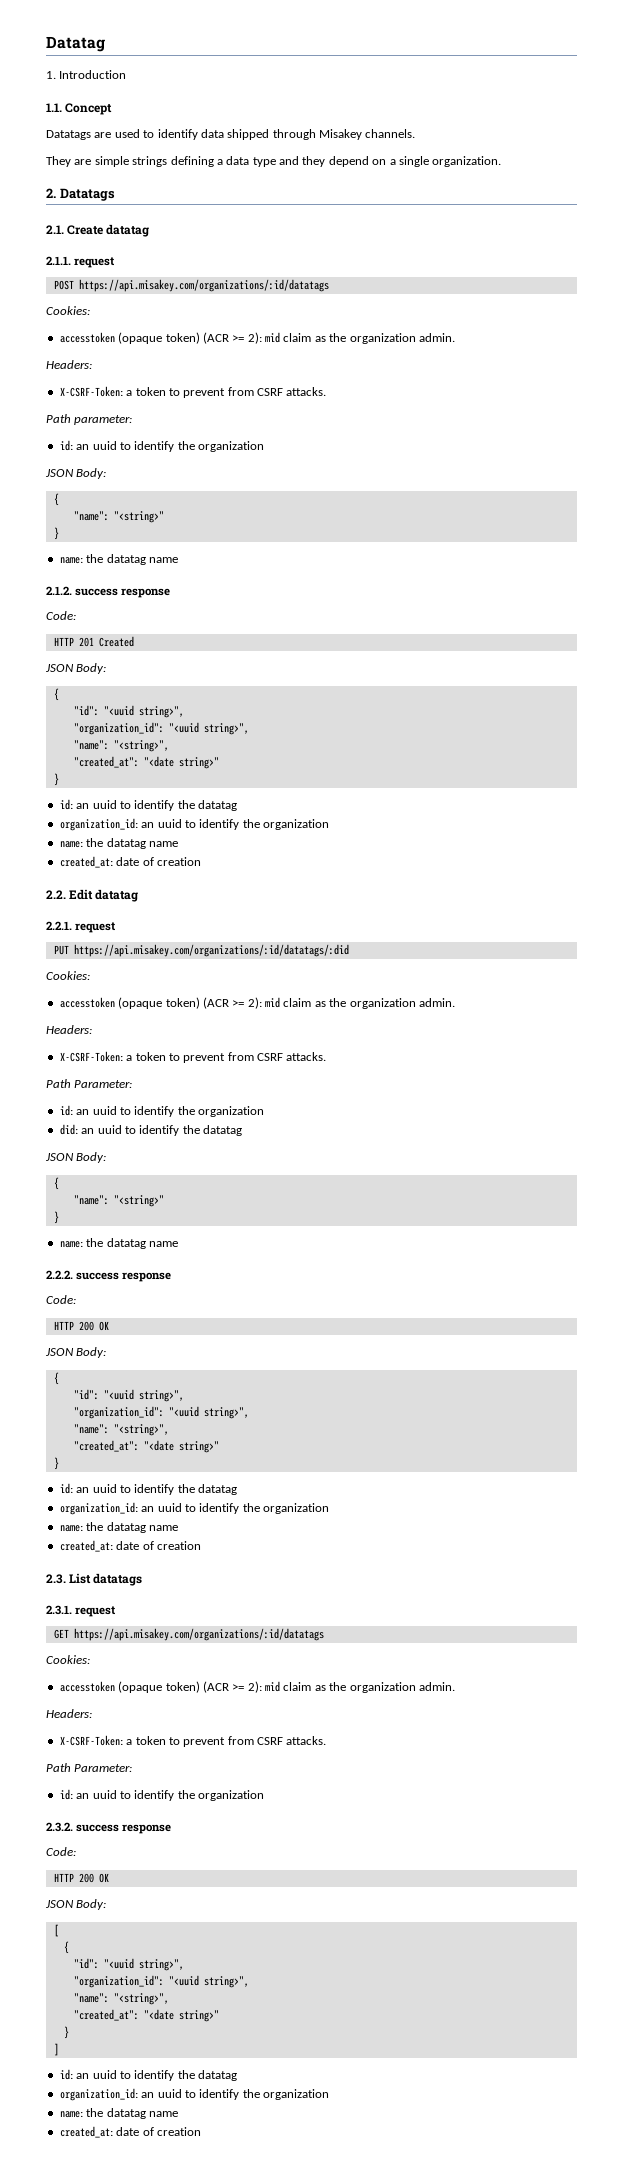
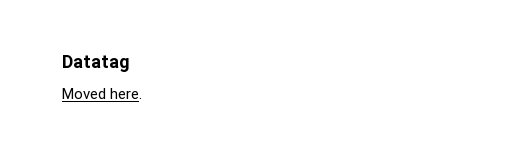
[46,70,127,79] [46,103,113,115] [46,129,416,140] [46,156,502,167] [46,188,115,201] [46,224,150,237] [46,256,116,268] [53,279,329,292] [46,306,90,315] [59,332,455,344] [46,360,92,369] [59,386,327,398] [46,414,133,425] [59,440,264,452] [45,468,107,479] [53,493,59,506] [73,511,164,523] [53,527,59,540] [59,554,178,565] [46,586,171,598] [46,611,76,620] [53,636,134,647] [45,663,107,674] [53,688,59,701] [73,705,184,718] [73,722,249,735] [73,740,169,752] [73,756,219,769] [53,773,59,786] [59,799,237,811] [59,818,329,831] [59,838,178,849] [59,856,201,868] [46,889,139,902] [46,921,117,933] [53,944,349,957] [46,971,90,980] [59,997,455,1009] [46,1025,92,1034] [59,1051,327,1063] [46,1079,133,1088] [59,1105,264,1117] [59,1124,242,1136] [45,1152,107,1163] [53,1177,59,1190] [73,1195,164,1207] [53,1211,59,1224] [59,1238,178,1249] [46,1270,172,1282] [46,1295,76,1304] [53,1321,109,1331] [45,1347,107,1358] [53,1372,59,1385] [73,1389,184,1402] [73,1406,249,1419] [73,1424,169,1436] [73,1440,219,1453] [53,1457,59,1470] [59,1483,237,1495] [59,1502,329,1515] [59,1522,178,1533] [59,1540,201,1552] [46,1573,143,1586] [46,1605,117,1617] [53,1628,324,1641] [46,1655,90,1664] [59,1681,455,1693] [46,1709,92,1718] [59,1735,327,1747] [46,1763,133,1772] [59,1789,264,1801] [46,1822,172,1834] [46,1847,76,1856] [53,1873,109,1883] [45,1899,107,1910] [53,1924,59,1937] [63,1941,69,1954] [73,1958,184,1971] [73,1975,249,1988] [73,1993,169,2005] [73,2009,219,2022] [63,2026,69,2039] [53,2043,59,2056] [59,2069,237,2081] [59,2088,329,2101] [59,2108,178,2119] [59,2126,201,2138] 1. Introduction // 1.1. Concept // Datatags are used to identify data shipped through Misakey channels. // They are simple strings defining a data type and they depend on a single organization. // 2. Datatags // 2.1. Create datatag // 2.1.1. request // POST https://api.misakey.com/organizations/:id/datatags // Cookies: // accesstoken (opaque token) (ACR >= 2): mid claim as the organization admin. // Headers: // X-CSRF-Token: a token to prevent from CSRF attacks. // Path parameter: // id: an uuid to identify the organization // JSON Body: // { // "name": "<string>" // } // name: the datatag name // 2.1.2. success response // Code: // HTTP 201 Created // JSON Body: // { // "id": "<uuid string>", // "organization_id": "<uuid string>", // "name": "<string>", // "created_at": "<date string>" // } // id: an uuid to identify the datatag // organization_id: an uuid to identify the organization // name: the datatag name // created_at: date of creation // 2.2. Edit datatag // 2.2.1. request // PUT https://api.misakey.com/organizations/:id/datatags/:did // Cookies: // accesstoken (opaque token) (ACR >= 2): mid claim as the organization admin. // Headers: // X-CSRF-Token: a token to prevent from CSRF attacks. // Path Parameter: // id: an uuid to identify the organization // did: an uuid to identify the datatag // JSON Body: // { // "name": "<string>" // } // name: the datatag name // 2.2.2. success response // Code: // HTTP 200 OK // JSON Body: // { // "id": "<uuid string>", // "organization_id": "<uuid string>", // "name": "<string>", // "created_at": "<date string>" // } // id: an uuid to identify the datatag // organization_id: an uuid to identify the organization // name: the datatag name // created_at: date of creation // 2.3. List datatags // 2.3.1. request // GET https://api.misakey.com/organizations/:id/datatags // Cookies: // accesstoken (opaque token) (ACR >= 2): mid claim as the organization admin. // Headers: // X-CSRF-Token: a token to prevent from CSRF attacks. // Path Parameter: // id: an uuid to identify the organization // 2.3.2. success response // Code: // HTTP 200 OK // JSON Body: // [ // { // "id": "<uuid string>", // "organization_id": "<uuid string>", // "name": "<string>", // "created_at": "<date string>" // } // ] // id: an uuid to identify the datatag // organization_id: an uuid to identify the organization // name: the datatag name // created_at: date of creation -> [62,88,143,99] Moved here.

